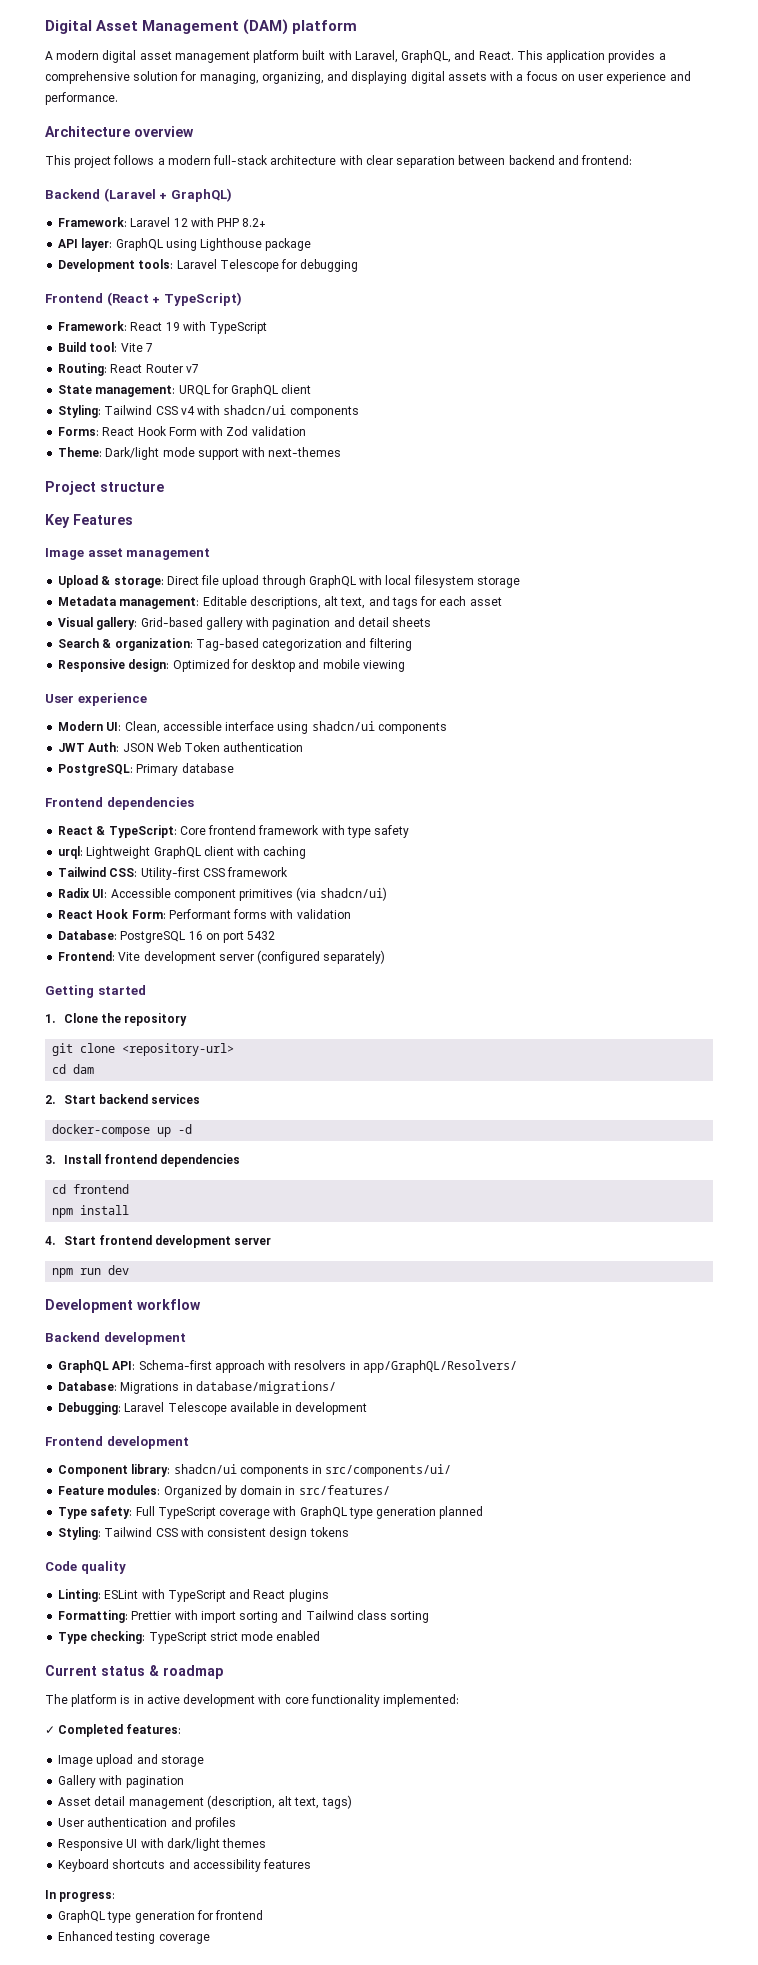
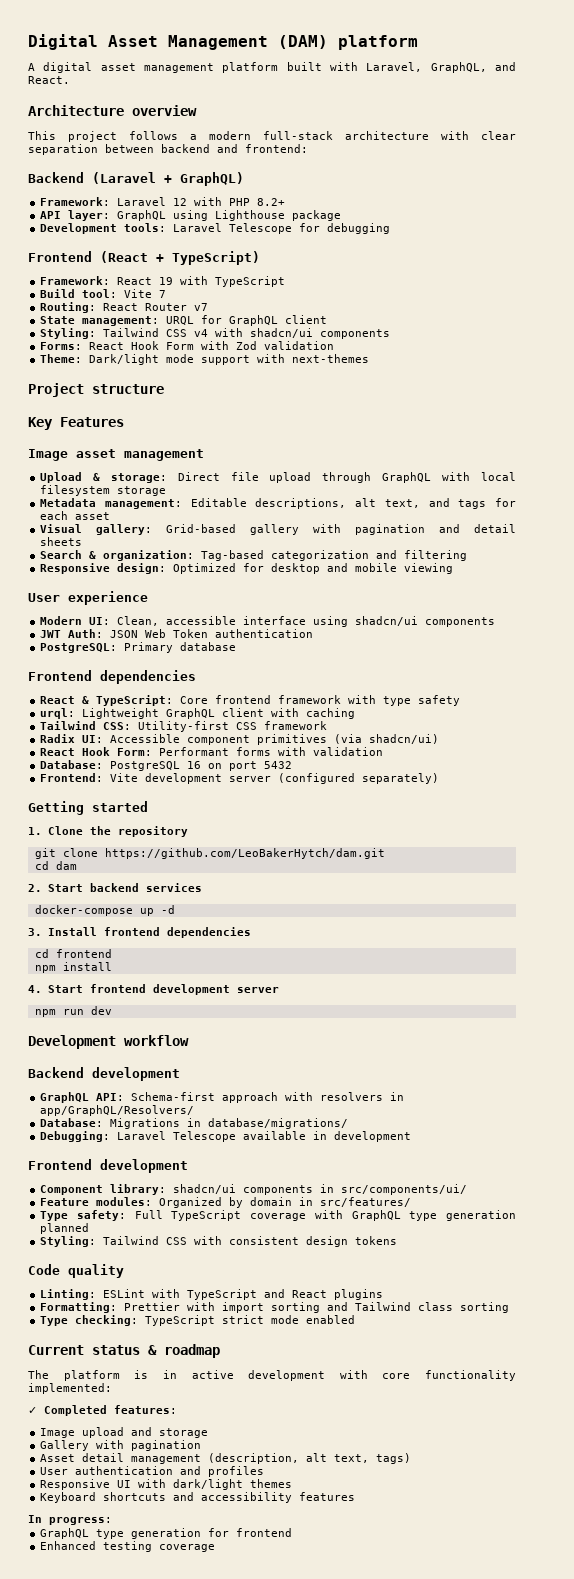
[56,50,100,60] modern -> (35, 67) none
[516,50,666,63] [45,71,691,84] [45,92,118,105] This application provides a comprehensive solution for managing, organizing, and displaying digital assets with a focus on user experience and performance. -> (70, 80) none
[122,1043,235,1056] <repository-url> -> [104,848,385,859] https://github.com/LeoBakerHytch/dam.git

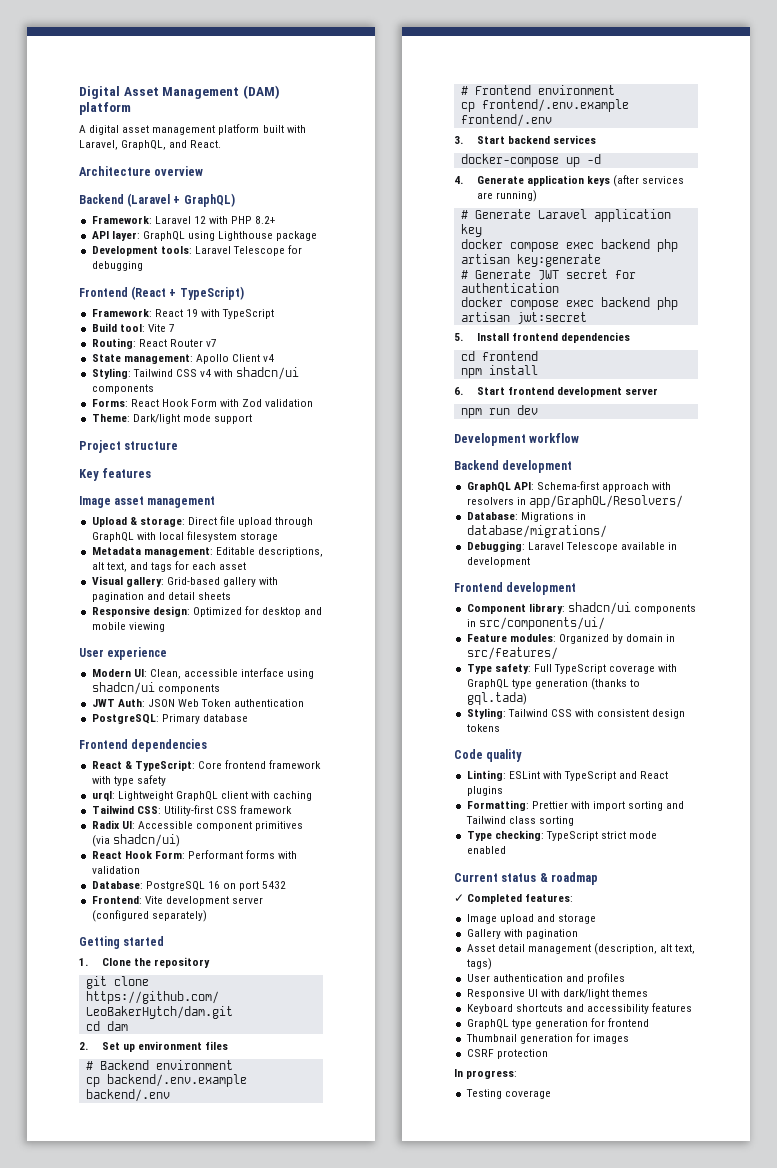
[28,131,516,142] [28,144,308,155] // This project follows a modern full-stack architecture with clear separation between backend and frontend: -> (204, 171) none
[166,315,328,326] URQL for GraphQL client -> [195,354,275,364] Apollo Client v4
[257,354,370,363] with next-themes -> (252, 419) none
[60,417,124,427] Features -> [102,468,152,478] features
[40,550,468,561] // Search & organization: Tag-based categorization and filtering -> (231, 596) none
(42, 888) none -> [101,1041,228,1052] [85,1060,233,1070] [85,1074,247,1087] [85,1089,170,1102] [460,85,615,95] [460,99,629,112] [460,114,552,127] [454,136,463,144] Set up environment files // # Backend environment // cp backend/.env.example backend/.env // # Frontend environment // cp frontend/.env.example frontend/.env // 3.
[28,928,42,936] 3. -> [454,175,685,187] [476,190,537,202] [460,209,671,222] [460,224,482,237] [460,239,678,252] [460,254,601,267] [460,269,636,280] [460,283,559,293] [460,297,678,310] [460,312,587,324] [454,333,463,341] 4. Generate application keys (after services are running) // # Generate Laravel application key // docker compose exec backend php artisan key:generate // # Generate JWT secret for authentication // docker compose exec backend php artisan jwt:secret // 5.
[28,985,42,993] 4. -> [454,387,463,395] 6.
[40,1223,90,1234] planned -> [590,678,641,690] [466,692,527,705] (thanks to gql.tada)
[28,1370,516,1381] [28,1383,112,1394] // The platform is in active development with core functionality implemented: -> (599, 878) none
[28,1515,112,1525] // In progress: -> (693, 1007) none
[40,1541,153,1552] Enhanced testing -> [465,1033,629,1044] [466,1049,548,1059] [454,1069,518,1079] [465,1089,502,1099] Thumbnail generation for images // CSRF protection // In progress: // Testing

